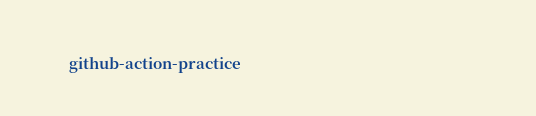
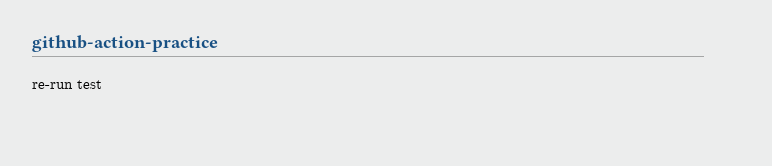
(241, 64) none -> [32,80,102,89] // re-run test

